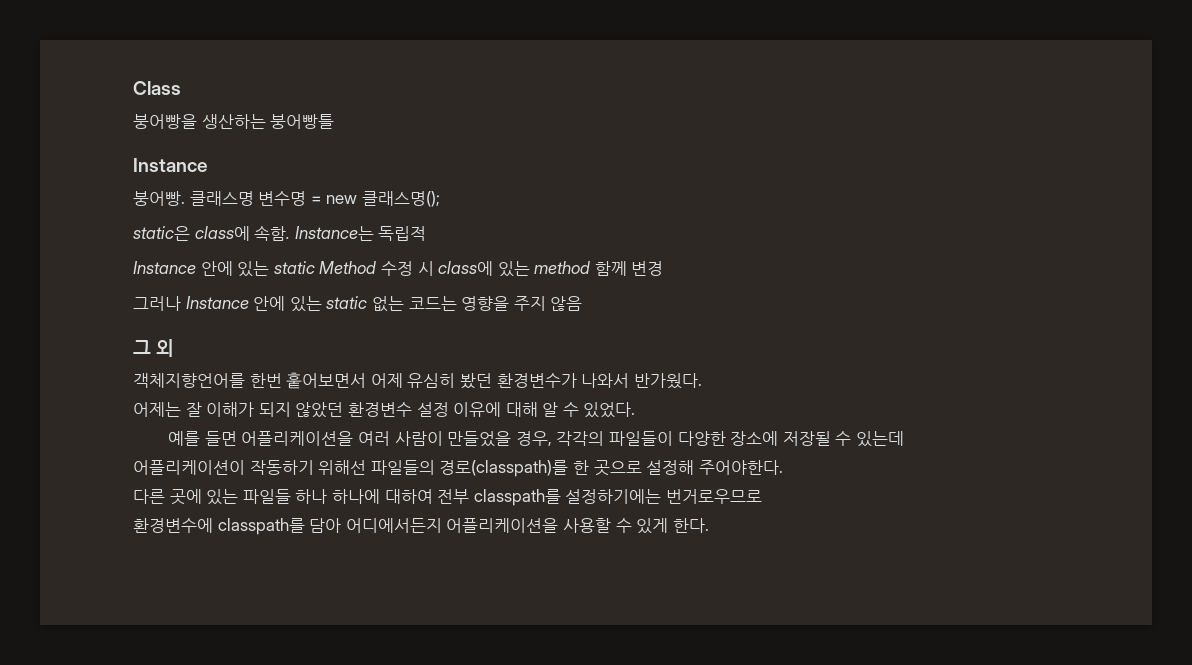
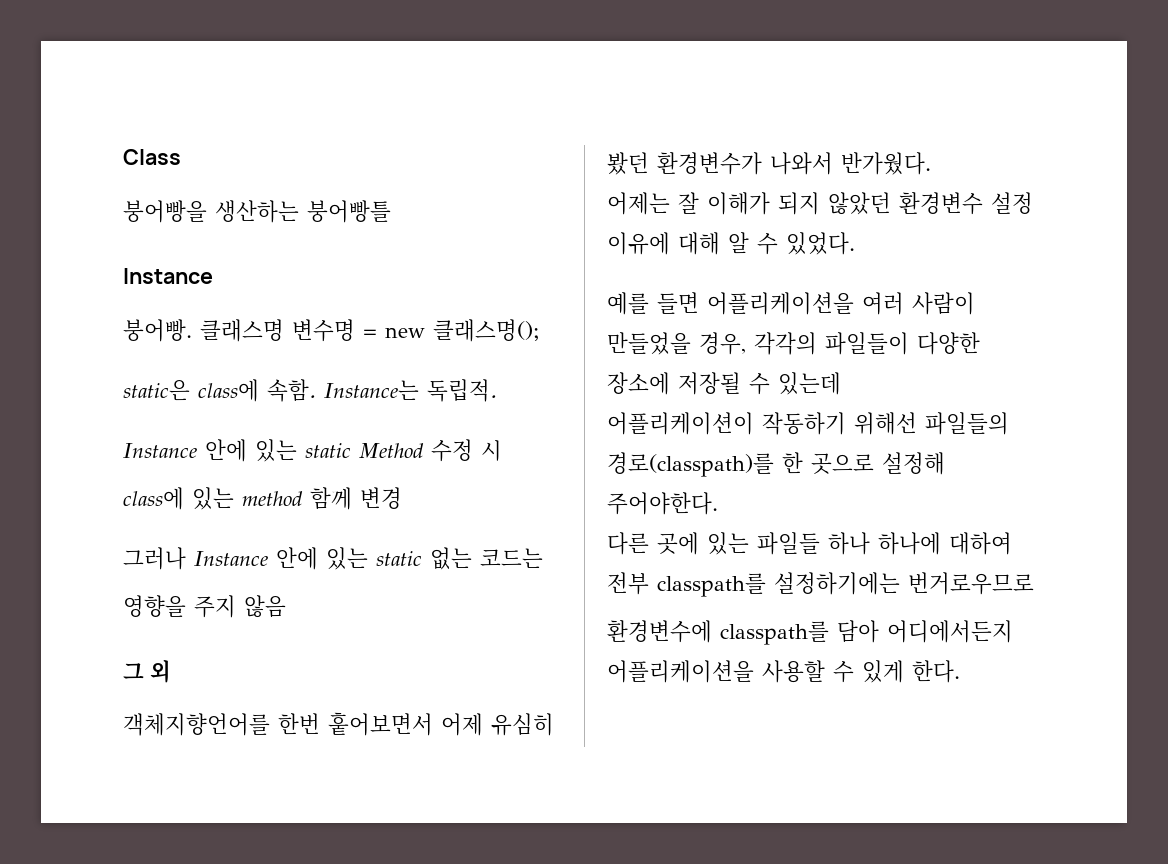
[378,226,427,241] 독립적 -> [427,379,497,402] 독립적.
(434, 268) none -> (502, 450) //
(457, 303) none -> (543, 558) //

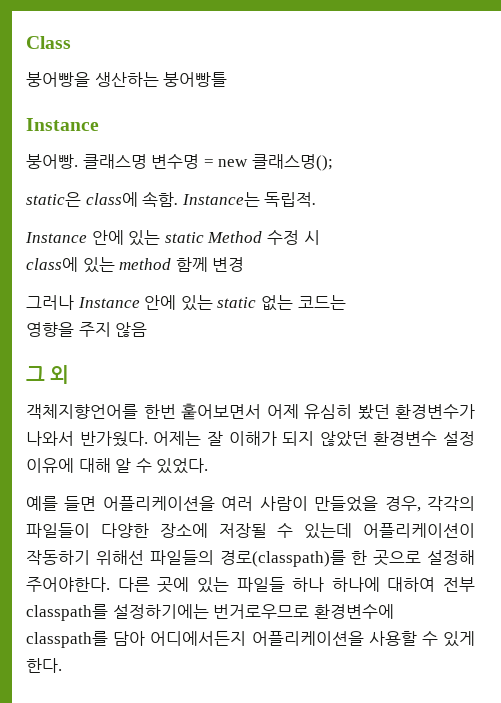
(931, 163) // -> (148, 439) none
(841, 383) // -> (353, 531) none
(718, 503) // -> (110, 584) none
(1034, 583) // -> (310, 611) none

